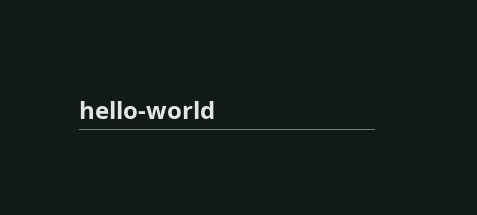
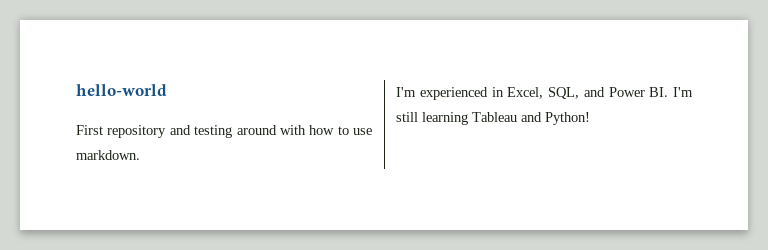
(215, 110) none -> [76,125,372,138] [76,150,140,160] [396,87,693,100] [396,112,590,125] // First repository and testing around with how to use markdown. // I'm experienced in Excel, SQL, and Power BI. I'm still learning Tableau and Python!

